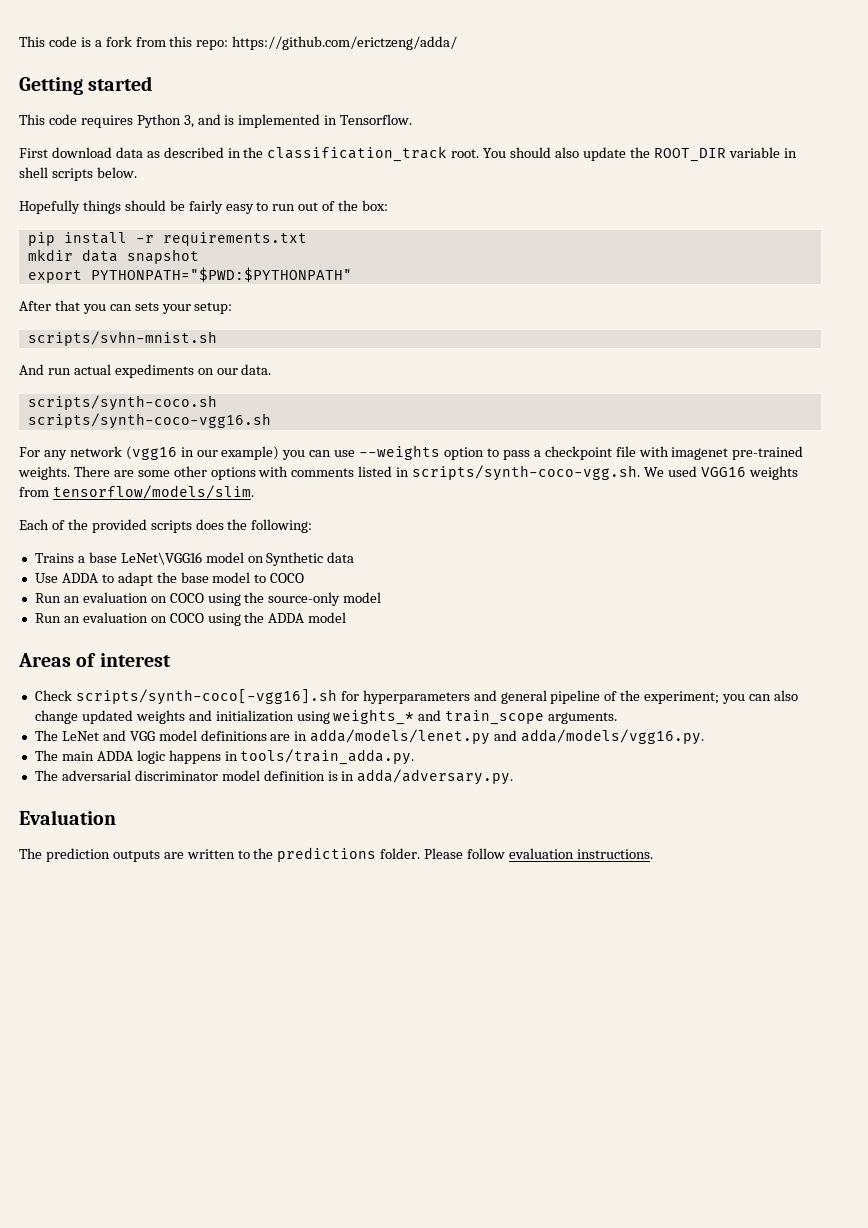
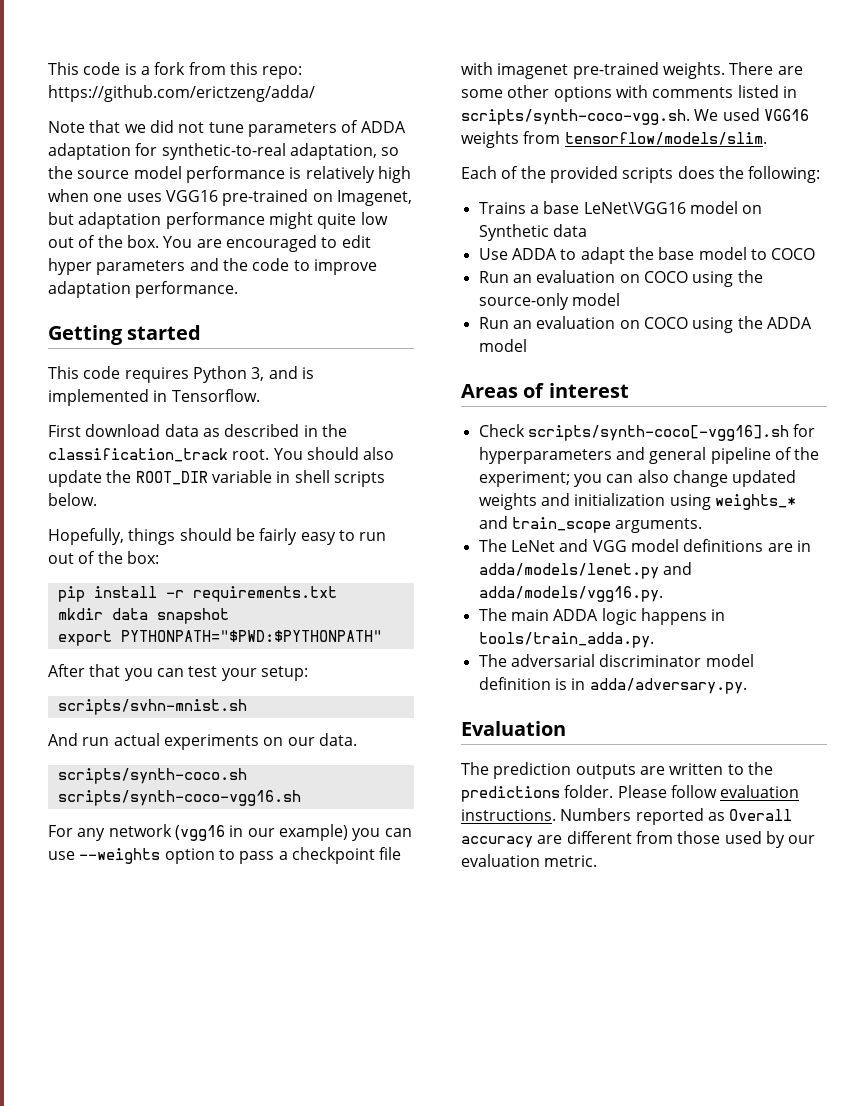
(458, 43) none -> [48,120,406,137] [48,143,400,160] [48,166,411,183] [48,189,412,206] [48,212,388,229] [48,235,371,252] [48,258,377,275] [48,281,239,298] // Note that we did not tune parameters of ADDA adaptation for synthetic-to-real adaptation, so the source model performance is relatively high when one uses VGG16 pre-trained on Imagenet, but adaptation performance might quite low out of the box. You are encouraged to edit hyper parameters and the code to improve adaptation performance.
[19,200,80,214] Hopefully -> [48,528,124,545] Hopefully,
[134,302,159,311] sets -> [188,666,218,677] test
[114,364,194,378] expediments -> [163,734,259,750] experiments
(653, 854) none -> [560,808,793,825] [461,831,816,848] [461,854,598,867] Numbers reported as Overall accuracy are different from those used by our evaluation metric.

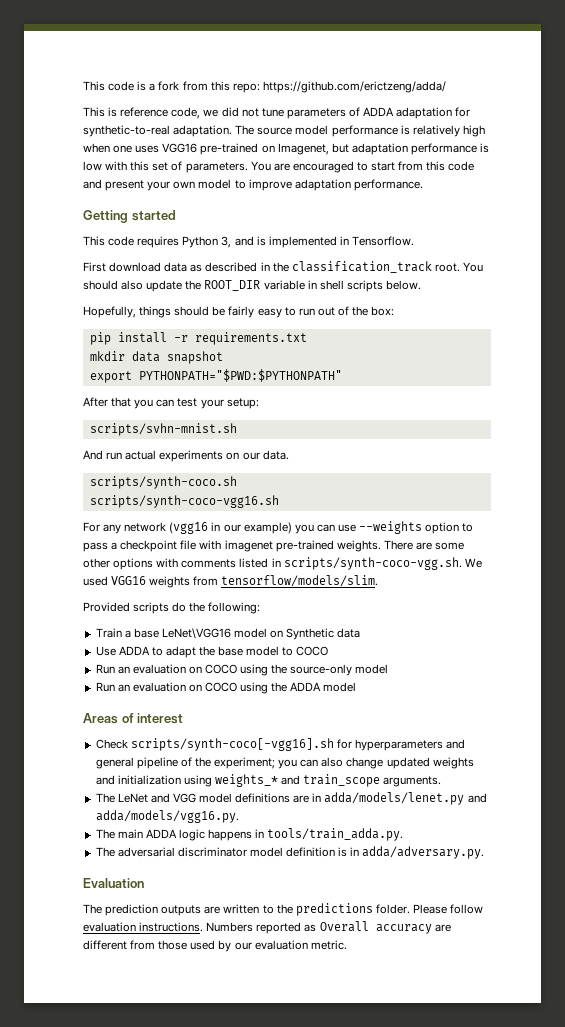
[48,120,121,133] Note that -> [83,107,201,119] This is reference code,
[289,143,400,160] [48,166,73,179] adaptation, so the -> [173,125,255,137] adaptation. The
[268,212,388,229] [48,235,371,252] [48,258,290,275] might quite low out of the box. You are encouraged to edit hyper parameters and the code -> [480,143,490,153] [83,161,475,173] [83,179,232,191] is low with this set of parameters. You are encouraged to start from this code and present your own model
[461,166,715,183] Each of the provided scripts does -> [83,602,187,614] Provided scripts do
[478,202,526,214] Trains -> [95,628,122,638] Train

